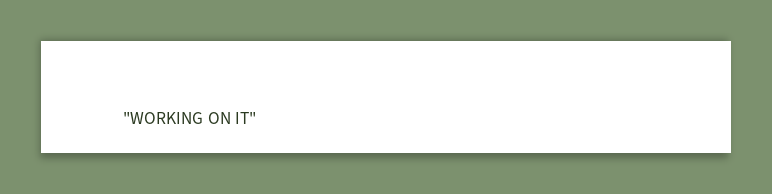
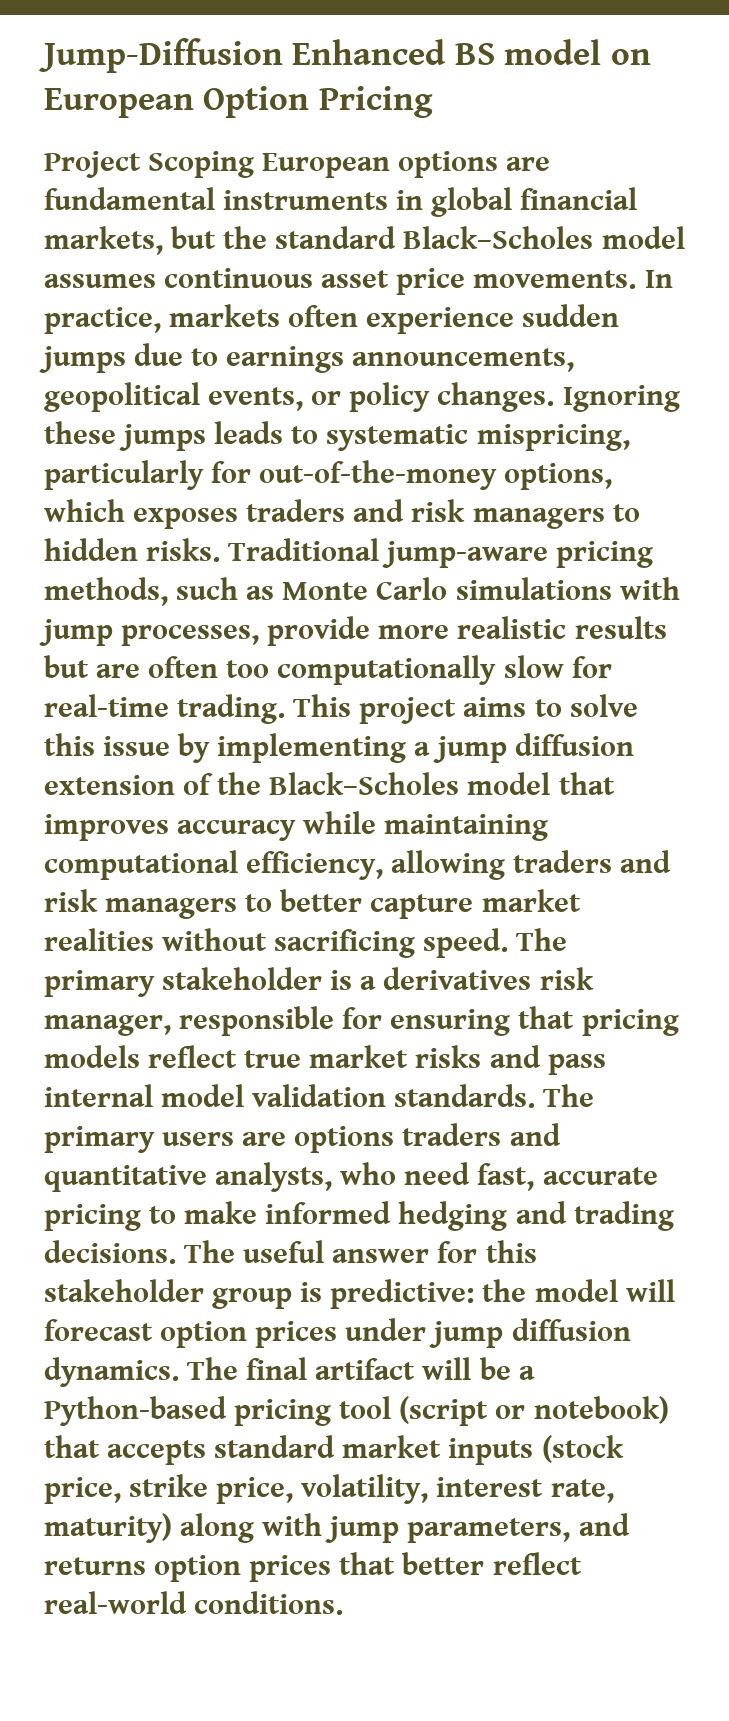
[123,112,257,124] "WORKING ON IT" -> [39,38,651,73] [44,86,433,118] [44,151,551,178] [44,187,638,217] [44,226,685,255] [44,268,673,295] [44,304,620,334] [39,343,575,373] [44,382,680,412] [44,421,630,451] [44,460,613,490] [44,499,640,529] [44,538,654,568] [44,577,680,606] [39,616,667,646] [44,655,612,685] [44,694,638,724] [44,733,634,763] [44,772,615,795] [44,811,549,841] [44,850,672,880] [44,889,581,919] [44,928,568,958] [44,967,594,997] [44,1006,679,1036] [44,1045,606,1075] [44,1084,595,1108] [44,1123,561,1153] [44,1162,658,1192] [44,1201,674,1231] [44,1240,537,1264] [44,1279,675,1309] [44,1318,631,1348] [44,1357,535,1387] [44,1396,669,1426] [44,1435,624,1465] [44,1474,614,1504] [44,1513,630,1543] [44,1552,582,1582] [44,1591,344,1615] Jump-Diffusion Enhanced BS model on European Option Pricing // Project Scoping European options are fundamental instruments in global financial markets, but the standard Black–Scholes model assumes continuous asset price movements. In practice, markets often experience sudden jumps due to earnings announcements, geopolitical events, or policy changes. Ignoring these jumps leads to systematic mispricing, particularly for out-of-the-money options, which exposes traders and risk managers to hidden risks. Traditional jump-aware pricing methods, such as Monte Carlo simulations with jump processes, provide more realistic results but are often too computationally slow for real-time trading. This project aims to solve this issue by implementing a jump diffusion extension of the Black–Scholes model that improves accuracy while maintaining computational efficiency, allowing traders and risk managers to better capture market realities without sacrificing speed. The primary stakeholder is a derivatives risk manager, responsible for ensuring that pricing models reflect true market risks and pass internal model validation standards. The primary users are options traders and quantitative analysts, who need fast, accurate pricing to make informed hedging and trading decisions. The useful answer for this stakeholder group is predictive: the model will forecast option prices under jump diffusion dynamics. The final artifact will be a Python-based pricing tool (script or notebook) that accepts standard market inputs (stock price, strike price, volatility, interest rate, maturity) along with jump parameters, and returns option prices that better reflect real-world conditions.

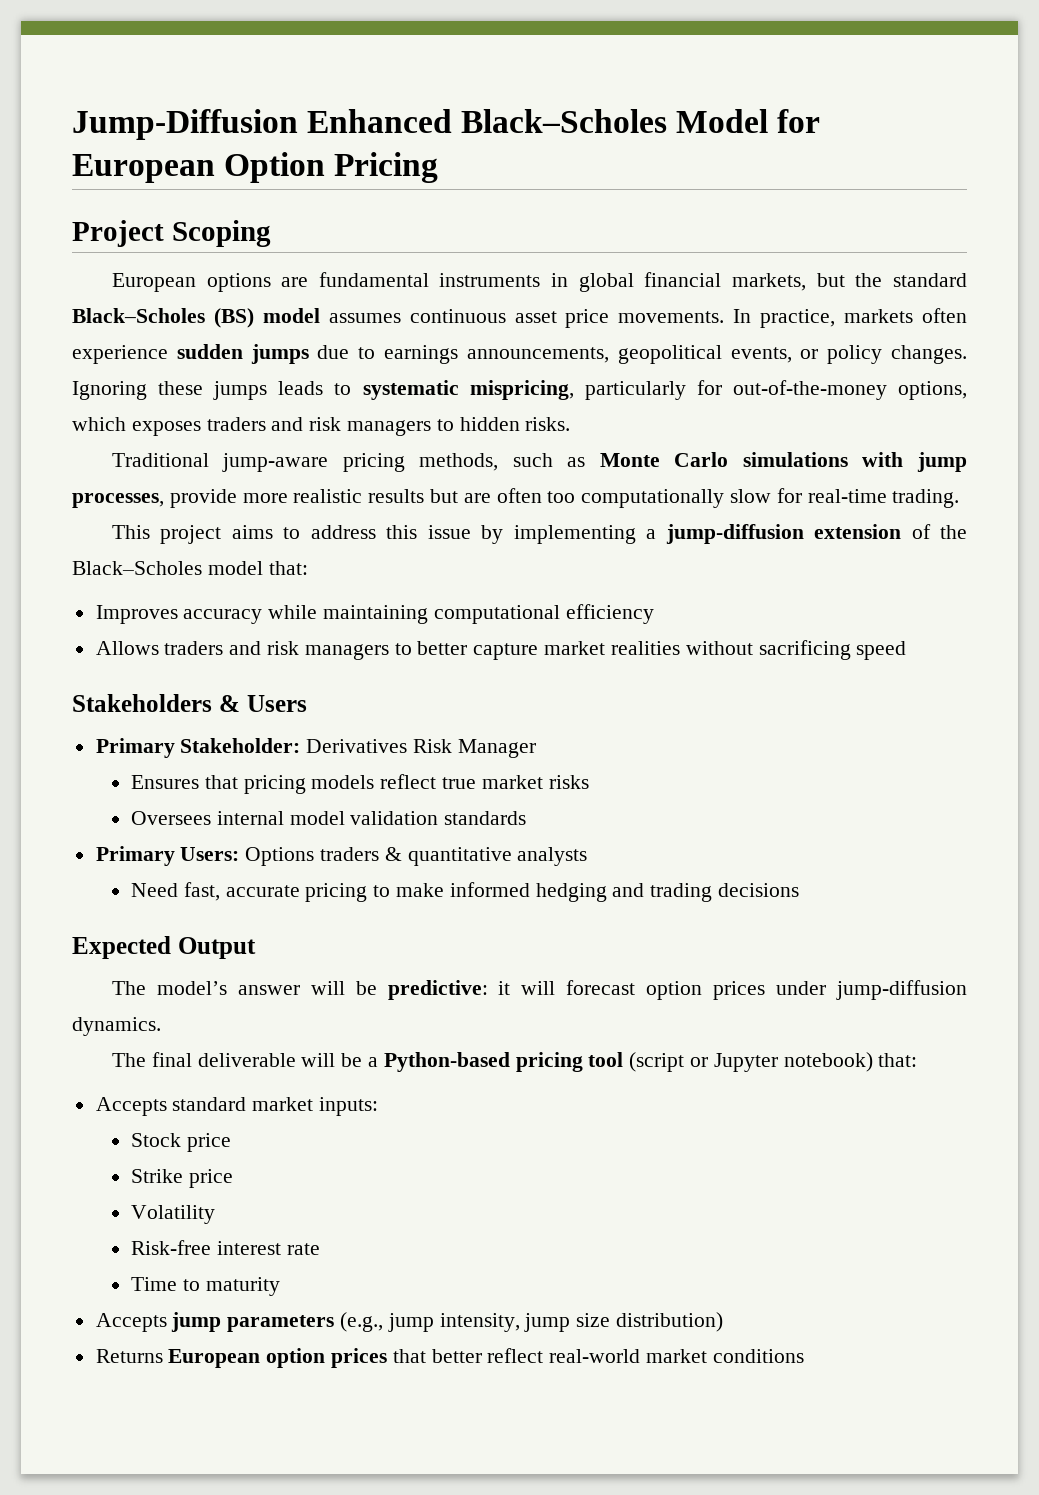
[454,39,651,65] BS model on -> [461,109,821,133] Black–Scholes Model for
(255, 164) none -> (271, 233) //
(594, 237) none -> [213,308,254,328] (BS)
(221, 550) none -> (571, 424) //
(286, 709) none -> (960, 498) //
[569,694,638,717] solve -> [310,525,376,539] address
[432,733,634,763] jump diffusion -> [665,524,804,544] jump-diffusion
[558,772,615,795] [44,814,169,841] that improves -> [268,561,308,575] [95,605,178,624] that: // Improves
[246,850,506,880] efficiency, allowing -> [565,604,654,624] [95,641,159,655] efficiency // Allows
[423,928,568,958] [44,967,594,997] [44,1006,511,1036] speed. The primary stakeholder is a derivatives risk manager, responsible for ensuring -> [856,641,907,660] [72,694,307,712] [95,738,536,758] [130,775,199,789] speed // Stakeholders & Users // Primary Stakeholder: Derivatives Risk Manager // Ensures
[489,1045,606,1075] and pass -> [130,811,211,825] // Oversees
[394,1084,595,1108] [44,1123,561,1153] [44,1162,471,1192] standards. The primary users are options traders and quantitative analysts, who need -> [444,811,527,825] [95,846,588,866] [130,883,178,897] standards // Primary Users: Options traders & quantitative analysts // Need
[44,1240,537,1264] [44,1279,618,1309] decisions. The useful answer for this stakeholder group is predictive: the model -> [718,883,800,897] [72,936,256,959] [111,980,511,1000] decisions // Expected Output // The model’s answer will be predictive: it
[429,1318,631,1348] jump diffusion -> [835,980,967,1000] jump-diffusion
(179, 1372) none -> (161, 1026) //
[315,1358,416,1380] artifact -> [197,1053,296,1067] deliverable
[533,1396,669,1424] [44,1435,624,1465] [44,1474,614,1504] [44,1513,630,1543] [44,1557,146,1575] notebook) that accepts standard market inputs (stock price, strike price, volatility, interest rate, maturity) along with jump parameters, and returns -> [713,1052,918,1072] [95,1097,379,1116] [130,1133,231,1152] [130,1169,233,1188] [130,1205,215,1224] [130,1240,320,1255] [130,1277,280,1296] [95,1312,724,1332] [95,1349,261,1368] Jupyter notebook) that: // Accepts standard market inputs: // Stock price // Strike price // Volatility // Risk-free interest rate // Time to maturity // Accepts jump parameters (e.g., jump intensity, jump size distribution) // Returns European
[194,1591,344,1615] conditions. -> [646,1349,804,1363] market conditions

